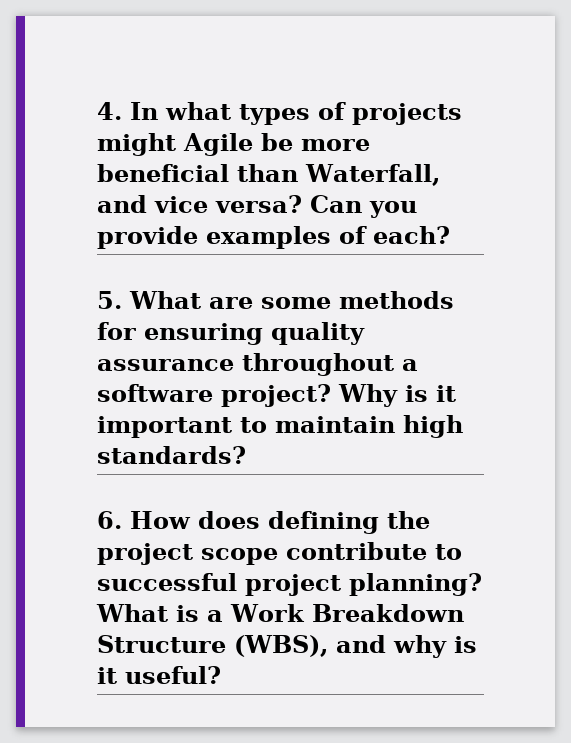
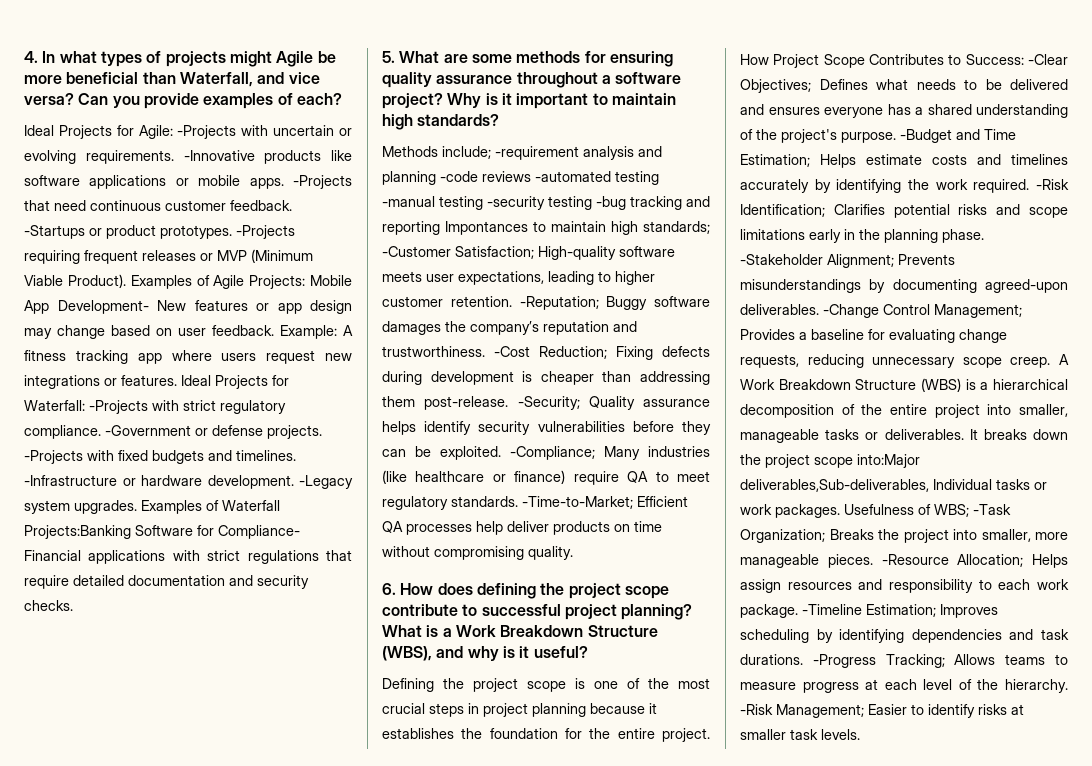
(450, 235) none -> [24,125,352,139] [24,150,352,164] [24,175,352,189] [24,200,292,211] [24,225,295,239] [24,249,313,264] [24,274,353,289] [24,300,352,314] [24,325,353,339] [24,350,352,364] [24,375,289,389] [24,400,286,414] [24,425,322,439] [24,450,296,464] [24,475,353,489] [24,500,280,514] [24,525,300,539] [24,550,352,564] [24,575,309,589] [24,600,73,611] // Ideal Projects for Agile: -Projects with uncertain or evolving requirements. -Innovative products like software applications or mobile apps. -Projects that need continuous customer feedback. -Startups or product prototypes. -Projects requiring frequent releases or MVP (Minimum Viable Product). Examples of Agile Projects: Mobile App Development- New features or app design may change based on user feedback. Example: A fitness tracking app where users request new integrations or features. Ideal Projects for Waterfall: -Projects with strict regulatory compliance. -Government or defense projects. -Projects with fixed budgets and timelines. -Infrastructure or hardware development. -Legacy system upgrades. Examples of Waterfall Projects:Banking Software for Compliance- Financial applications with strict regulations that require detailed documentation and security checks.
(246, 455) none -> [382,146,662,160] [382,171,659,185] [382,196,710,210] [382,221,710,235] [382,246,675,260] [382,271,655,285] [382,296,710,310] [382,321,637,335] [382,346,710,360] [382,371,710,385] [382,396,710,410] [382,421,711,435] [382,446,710,460] [382,470,710,485] [382,496,688,510] [382,521,662,535] [382,546,573,560] // Methods include; -requirement analysis and planning -code reviews -automated testing -manual testing -security testing -bug tracking and reporting Impontances to maintain high standards; -Customer Satisfaction; High-quality software meets user expectations, leading to higher customer retention. -Reputation; Buggy software damages the company’s reputation and trustworthiness. -Cost Reduction; Fixing defects during development is cheaper than addressing them post-release. -Security; Quality assurance helps identify security vulnerabilities before they can be exploited. -Compliance; Many industries (like healthcare or finance) require QA to meet regulatory standards. -Time-to-Market; Efficient QA processes help deliver products on time without compromising quality.
(221, 675) none -> [382,678,710,692] [382,703,657,717] [382,728,710,742] [740,54,1068,68] [740,79,1068,93] [740,104,1068,118] [740,129,1016,143] [740,154,1068,168] [740,179,1069,193] [740,204,1068,218] [740,229,984,243] [740,254,955,268] [740,279,1068,293] [740,304,1022,318] [740,329,1007,343] [740,354,1069,368] [740,378,1068,392] [740,404,1068,418] [740,429,1068,443] [740,454,920,468] [740,479,1047,492] [740,504,1011,518] [740,529,1068,543] [740,554,1068,568] [740,579,1069,593] [740,604,998,618] [740,629,1069,643] [740,654,1068,668] [740,679,1068,693] [740,704,1024,718] [740,729,860,740] // Defining the project scope is one of the most crucial steps in project planning because it establishes the foundation for the entire project. How Project Scope Contributes to Success: -Clear Objectives; Defines what needs to be delivered and ensures everyone has a shared understanding of the project's purpose. -Budget and Time Estimation; Helps estimate costs and timelines accurately by identifying the work required. -Risk Identification; Clarifies potential risks and scope limitations early in the planning phase. -Stakeholder Alignment; Prevents misunderstandings by documenting agreed-upon deliverables. -Change Control Management; Provides a baseline for evaluating change requests, reducing unnecessary scope creep. A Work Breakdown Structure (WBS) is a hierarchical decomposition of the entire project into smaller, manageable tasks or deliverables. It breaks down the project scope into:Major deliverables,Sub-deliverables, Individual tasks or work packages. Usefulness of WBS; -Task Organization; Breaks the project into smaller, more manageable pieces. -Resource Allocation; Helps assign resources and responsibility to each work package. -Timeline Estimation; Improves scheduling by identifying dependencies and task durations. -Progress Tracking; Allows teams to measure progress at each level of the hierarchy. -Risk Management; Easier to identify risks at smaller task levels.

